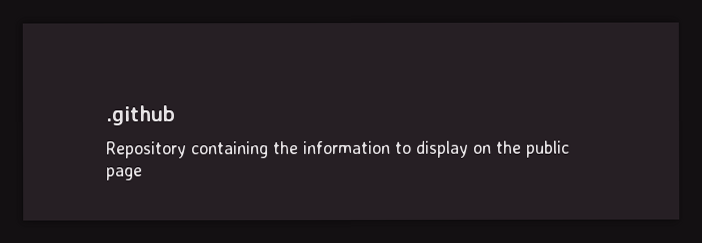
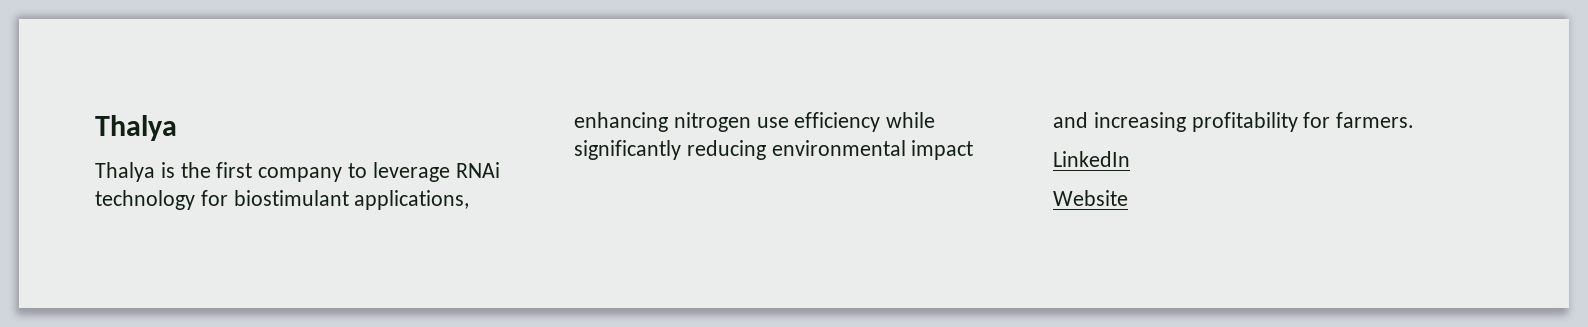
[105,105,176,126] [106,140,570,159] [106,167,143,181] .github // Repository containing the information to display on the public page -> [95,115,177,141] [95,162,500,182] [95,190,470,210] [574,112,936,132] [574,140,974,160] [1053,112,1415,132] [1053,151,1130,167] [1053,190,1128,206] Thalya // Thalya is the first company to leverage RNAi technology for biostimulant applications, enhancing nitrogen use efficiency while significantly reducing environmental impact and increasing profitability for farmers. // LinkedIn // Website

